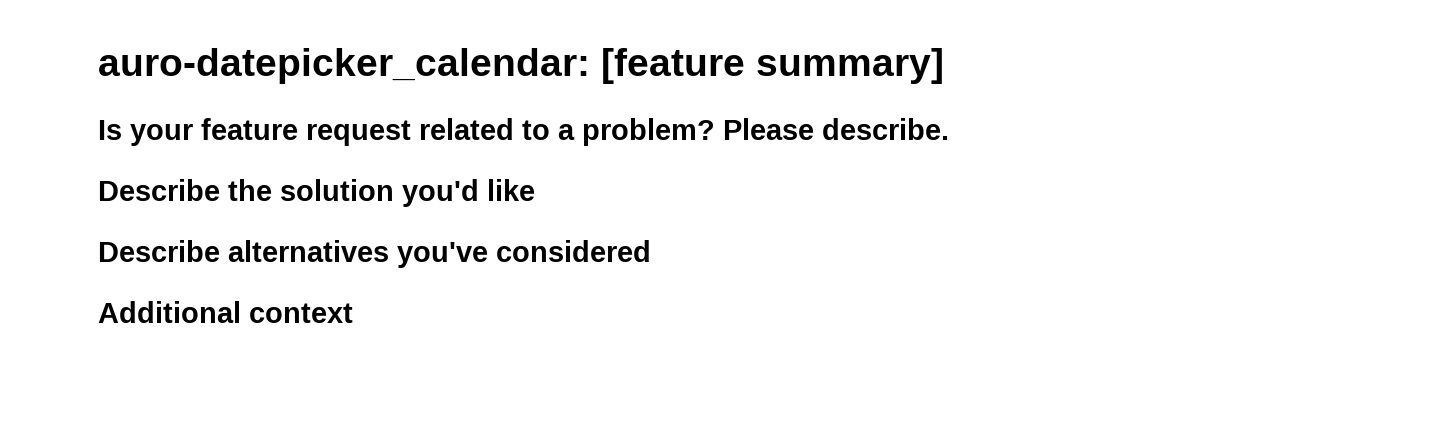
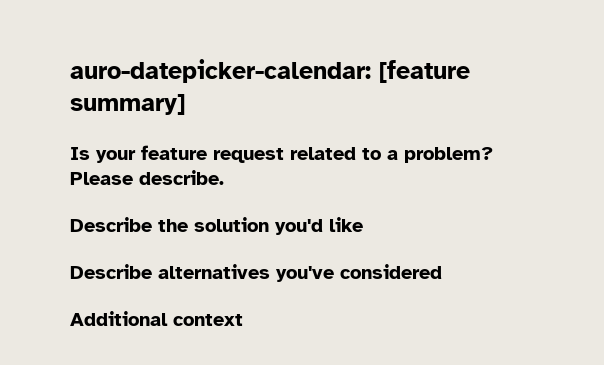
[98,48,590,84] auro-datepicker_calendar: -> [70,59,371,83] auro-datepicker-calendar:

